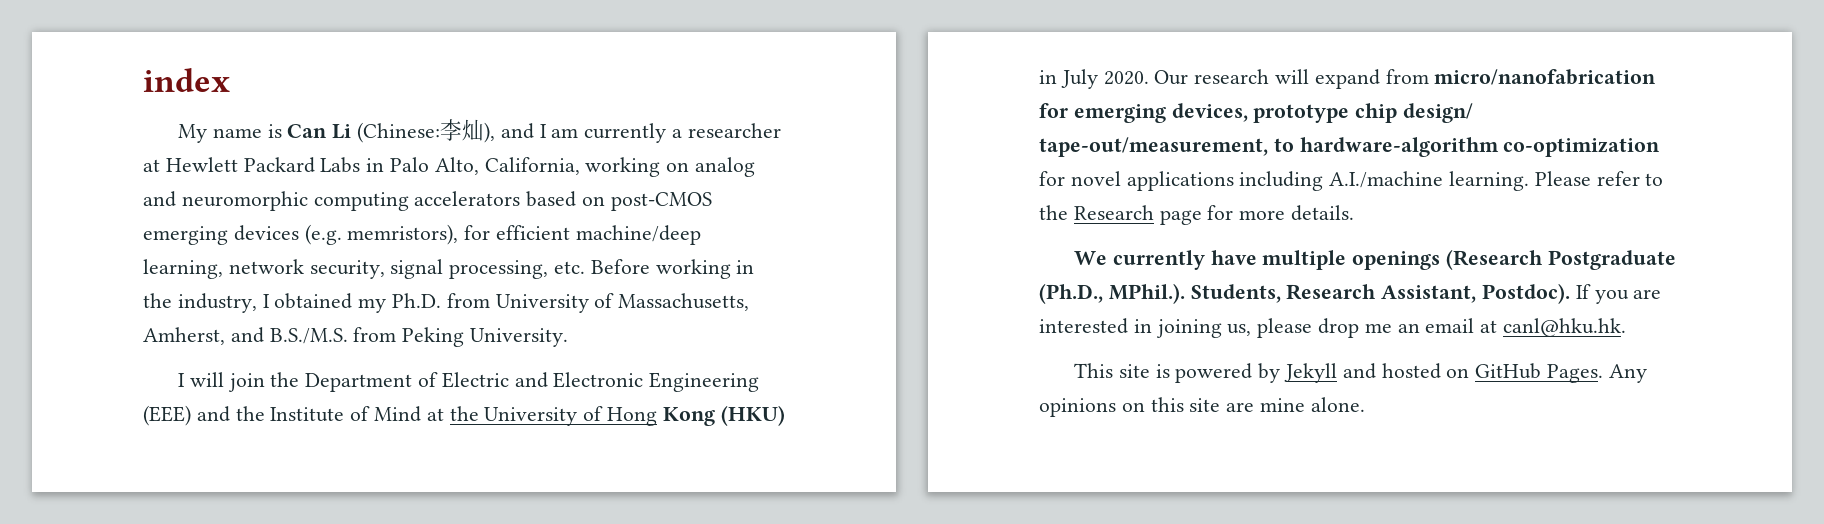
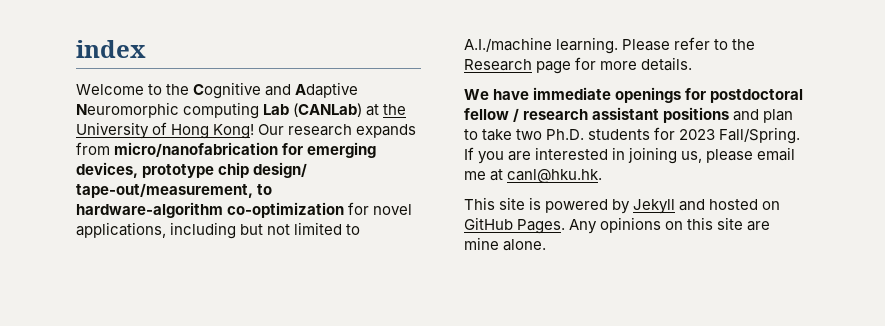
[177,119,781,143] [143,157,756,177] [143,191,712,211] [143,224,701,245] [143,259,755,279] [143,293,750,313] [143,327,569,347] [177,372,760,392] [143,405,422,426] My name is Can Li (Chinese:李灿), and I am currently a researcher at Hewlett Packard Labs in Palo Alto, California, working on analog and neuromorphic computing accelerators based on post-CMOS emerging devices (e.g. memristors), for efficient machine/deep learning, network security, signal processing, etc. Before working in the industry, I obtained my Ph.D. from University of Massachusetts, Amherst, and B.S./M.S. from Peking University. // I will join the Department of Electric and Electronic Engineering (EEE) and the Institute of Mind -> [76,82,359,99] [76,102,363,119] Welcome to the Cognitive and Adaptive Neuromorphic computing Lab (CANLab)
[662,405,785,426] [1039,69,1380,89] Kong (HKU) in July 2020. Our research will expand -> [213,124,417,139] Kong! Our research expands
[1126,171,1324,191] applications including -> [76,222,361,239] applications, including but not limited to
[1112,249,1676,270] [1039,283,1571,304] currently have multiple openings (Research Postgraduate (Ph.D., MPhil.). Students, Research Assistant, Postdoc). -> [493,87,804,103] [464,107,794,123] [464,127,801,144] have immediate openings for postdoctoral fellow / research assistant positions and plan to take two Ph.D. students for 2023 Fall/Spring.
[1318,318,1475,338] drop me an email -> [757,147,796,161] [464,171,486,180] email me

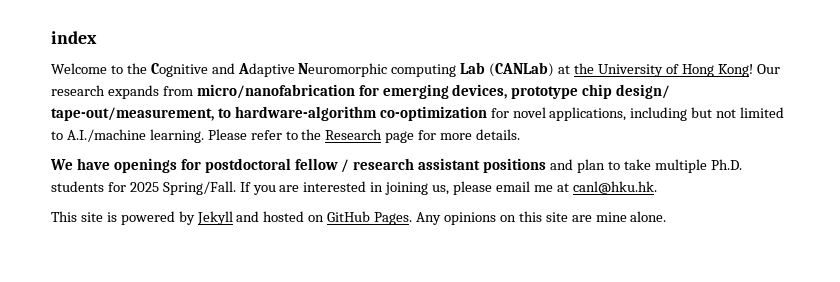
[533,87,612,100] immediate -> (110, 164) none
[516,129,543,140] two -> [654,159,707,173] multiple
[679,127,801,144] 2023 Fall/Spring. -> [129,181,236,195] 2025 Spring/Fall.

